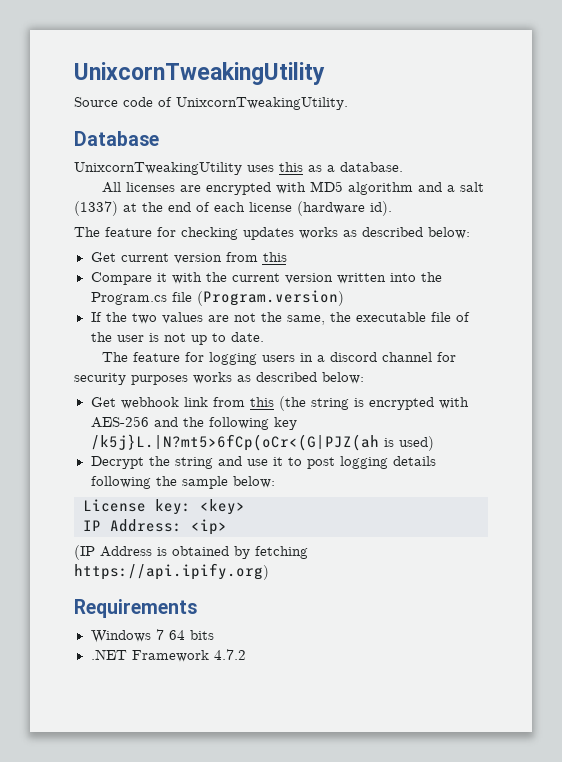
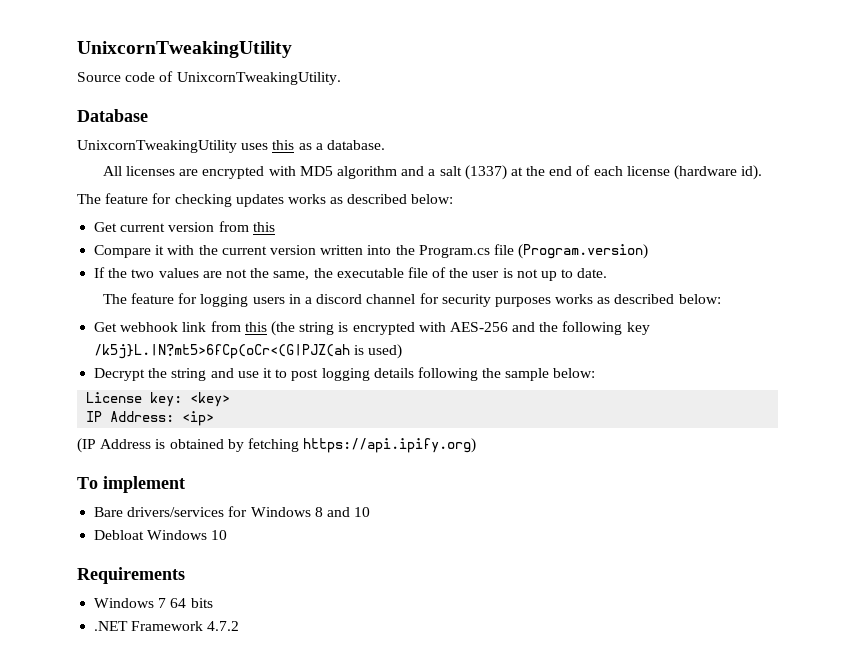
(269, 571) none -> [77,476,185,493] [94,506,371,517] [94,530,228,540] // To implement // Bare drivers/services for Windows 8 and 10 // Debloat Windows 10

